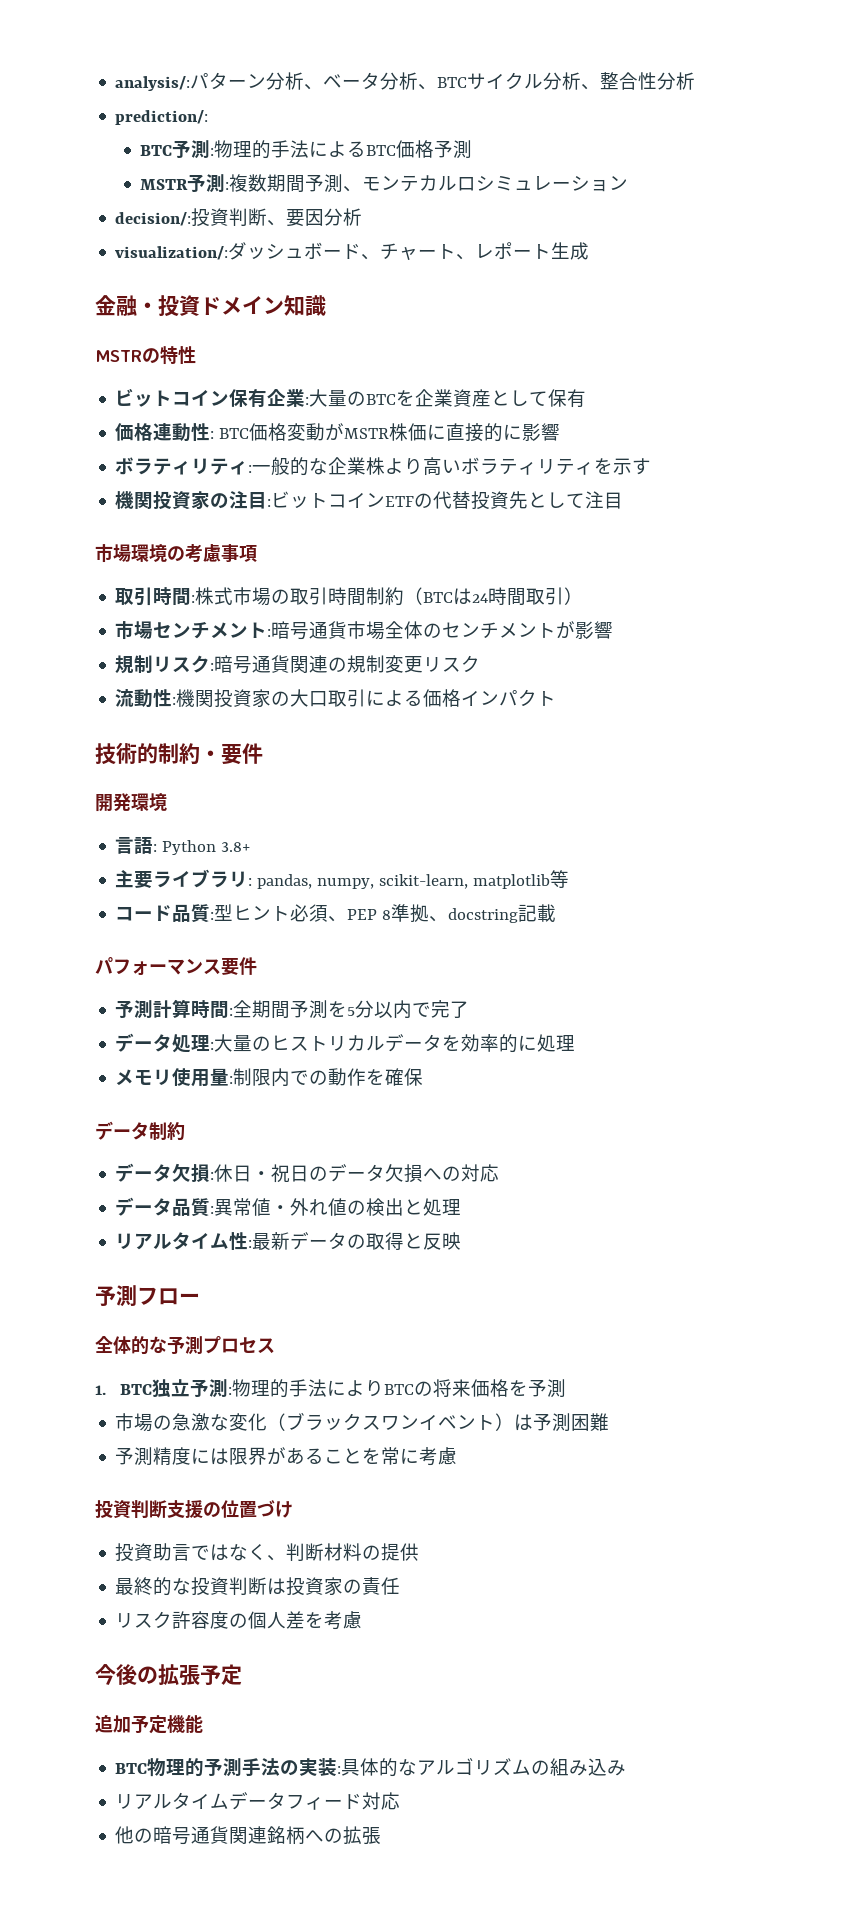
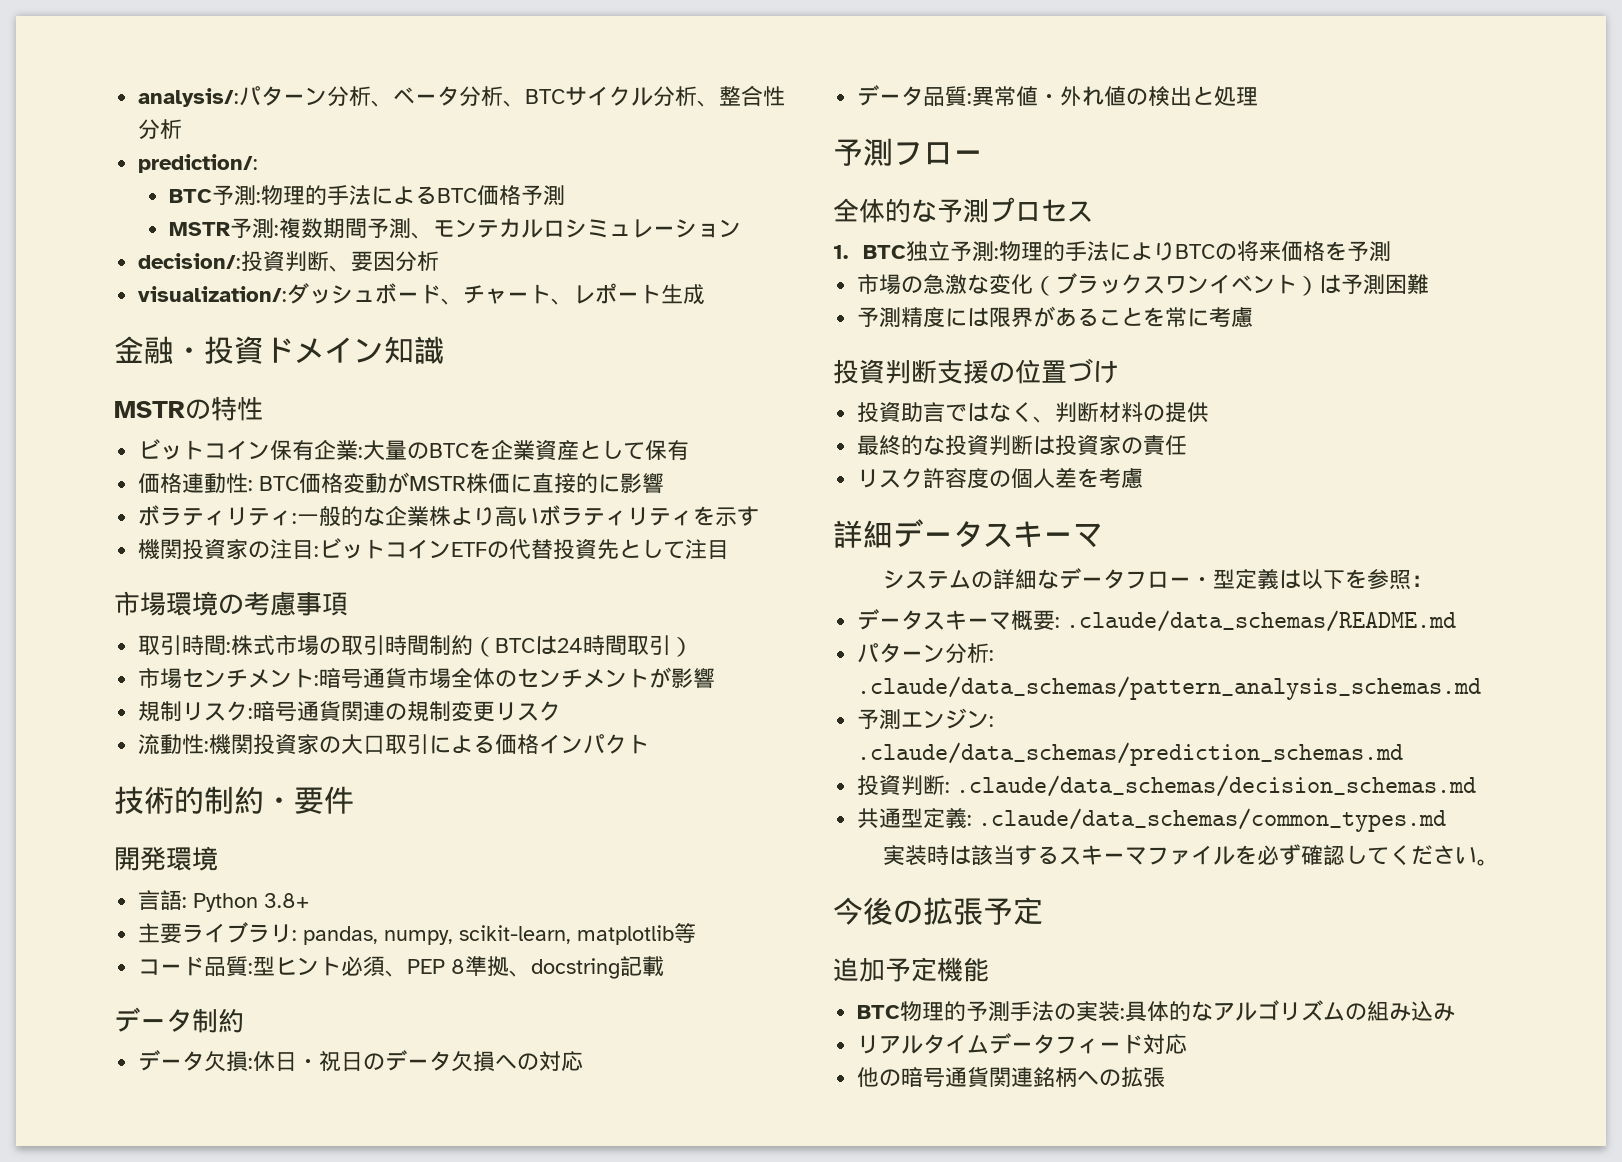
[95,957,257,975] [115,999,470,1019] [115,1033,576,1053] [115,1068,424,1087] // パフォーマンス要件 // 予測計算時間:全期間予測を5分以内で完了 // データ処理:大量のヒストリカルデータを効率的に処理 // メモリ使用量:制限内での動作を確保 -> (665, 966) none
[115,1232,462,1250] // リアルタイム性:最新データの取得と反映 -> (1259, 96) none
(363, 1620) none -> [833,519,1103,548] [883,568,1434,590] [857,609,1457,632] [857,643,995,663] [857,676,1482,700] [857,708,995,730] [857,742,1404,766] [857,775,1477,797] [857,807,1447,832] [883,844,1500,866] // 詳細データスキーマ // システムの詳細なデータフロー・型定義は以下を参照： // データスキーマ概要: .claude/data_schemas/README.md // パターン分析: .claude/data_schemas/pattern_analysis_schemas.md // 予測エンジン: .claude/data_schemas/prediction_schemas.md // 投資判断: .claude/data_schemas/decision_schemas.md // 共通型定義: .claude/data_schemas/common_types.md // 実装時は該当するスキーマファイルを必ず確認してください。

